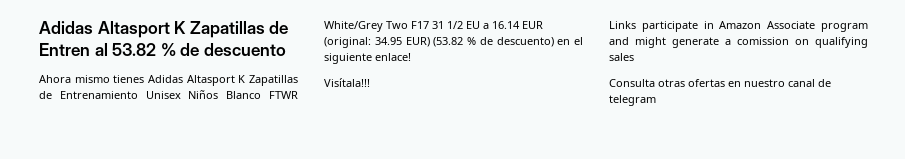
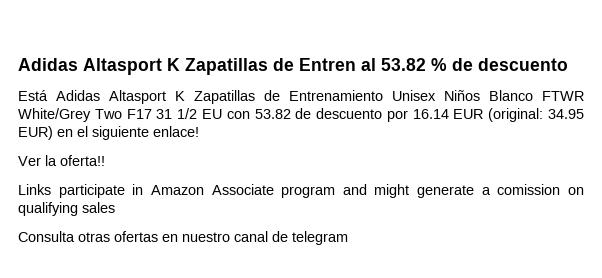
[39,75,145,83] Ahora mismo tienes -> [18,90,48,101] Está
[483,23,489,29] a -> [226,108,408,122] con 53.82 de descuento por
[433,37,554,47] (53.82 % de descuento) -> (53, 133) none
[324,78,370,87] Visítala!!! -> [18,155,105,166] Ver la oferta!!

